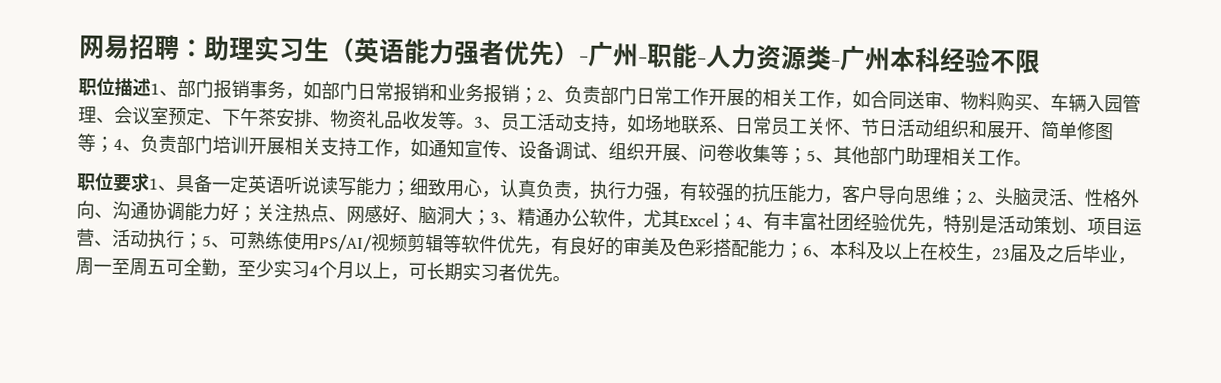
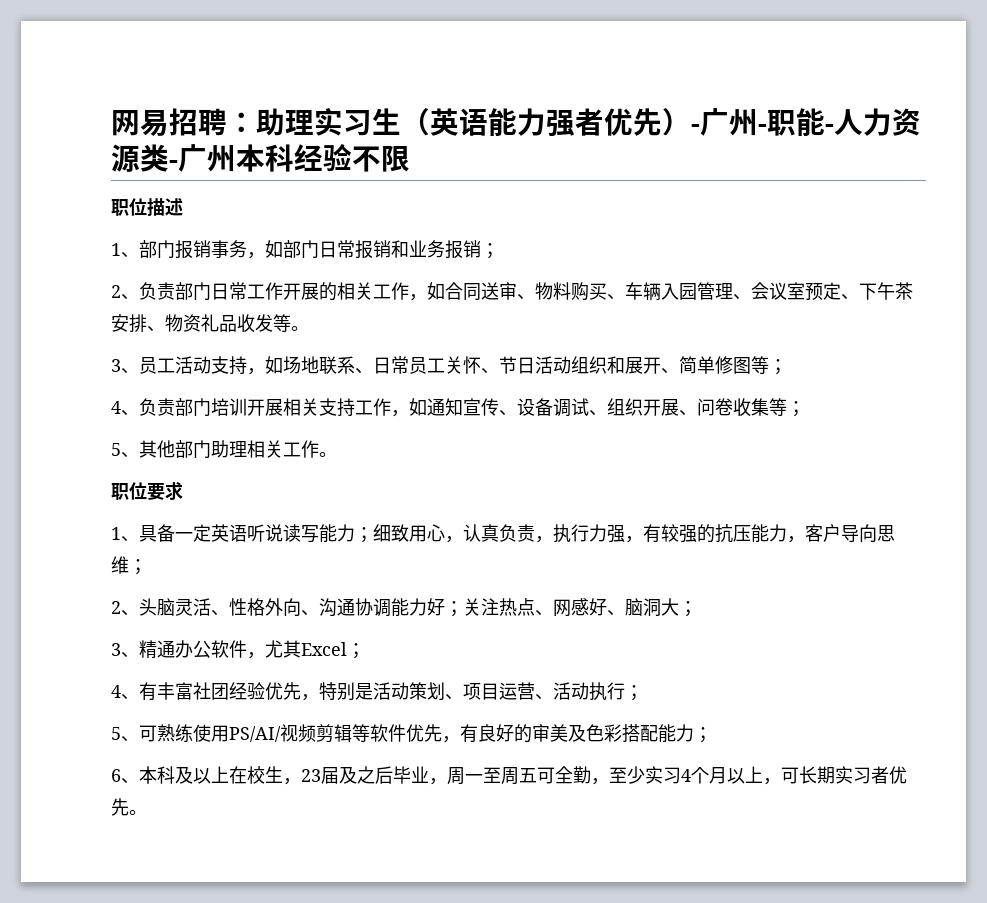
(151, 87) none -> (183, 207) //
(538, 95) none -> (499, 251) //
(475, 126) none -> (309, 328) //
(114, 144) none -> (787, 367) //
(807, 156) none -> (805, 409) //
(150, 182) none -> (183, 491) //
(969, 197) none -> (147, 567) //
(491, 218) none -> (697, 609) //
(737, 222) none -> (365, 651) //
(203, 241) none -> (643, 693) //
(804, 251) none -> (712, 735) //

